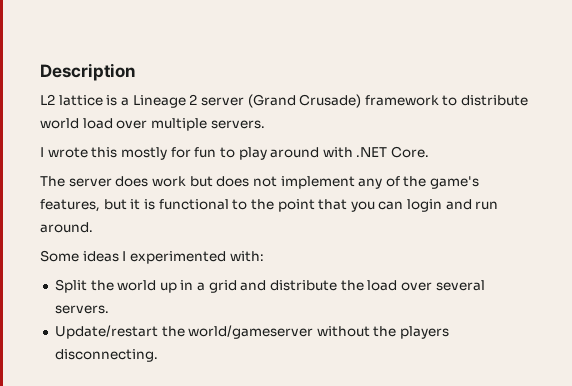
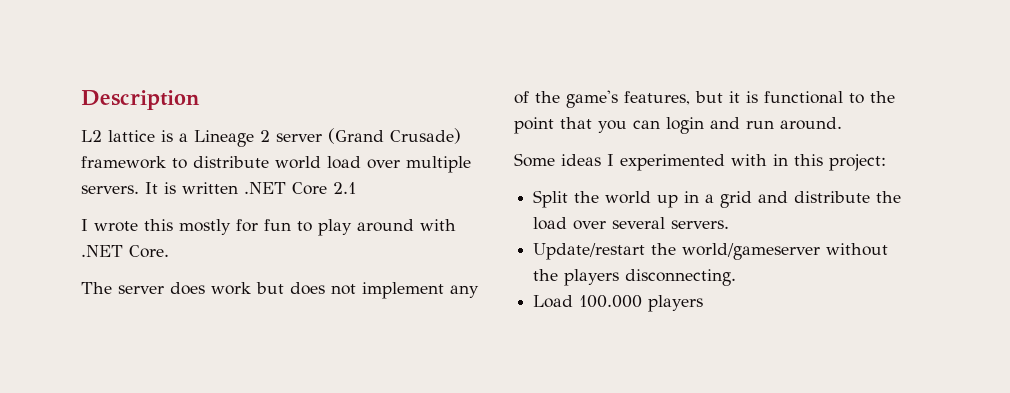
(265, 124) none -> [145,182,356,195] It is written .NET Core 2.1
[229,251,264,262] with: -> [731,154,886,171] with in this project:
(158, 355) none -> [533,295,704,312] // Load 100.000 players

